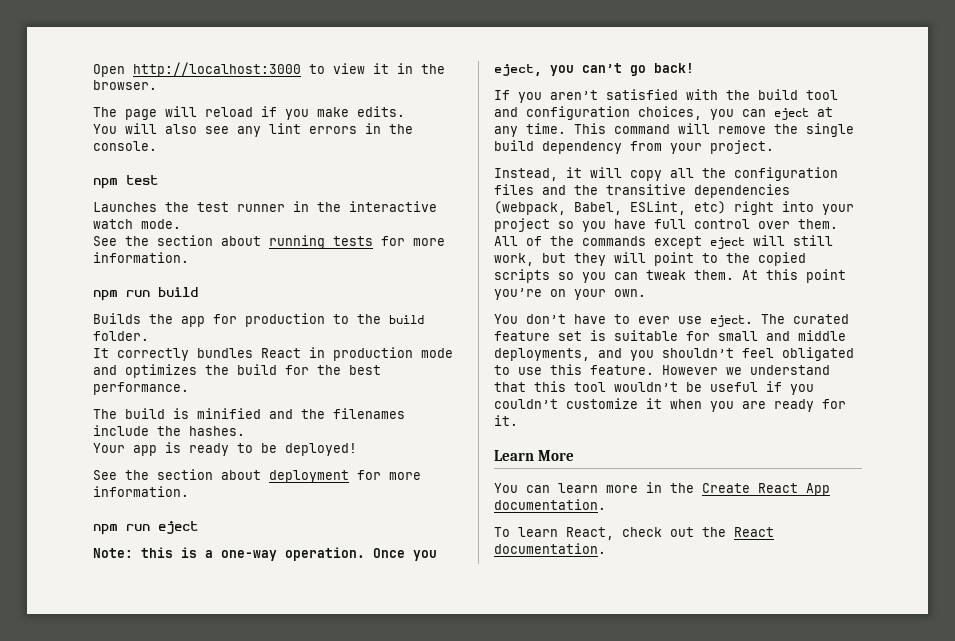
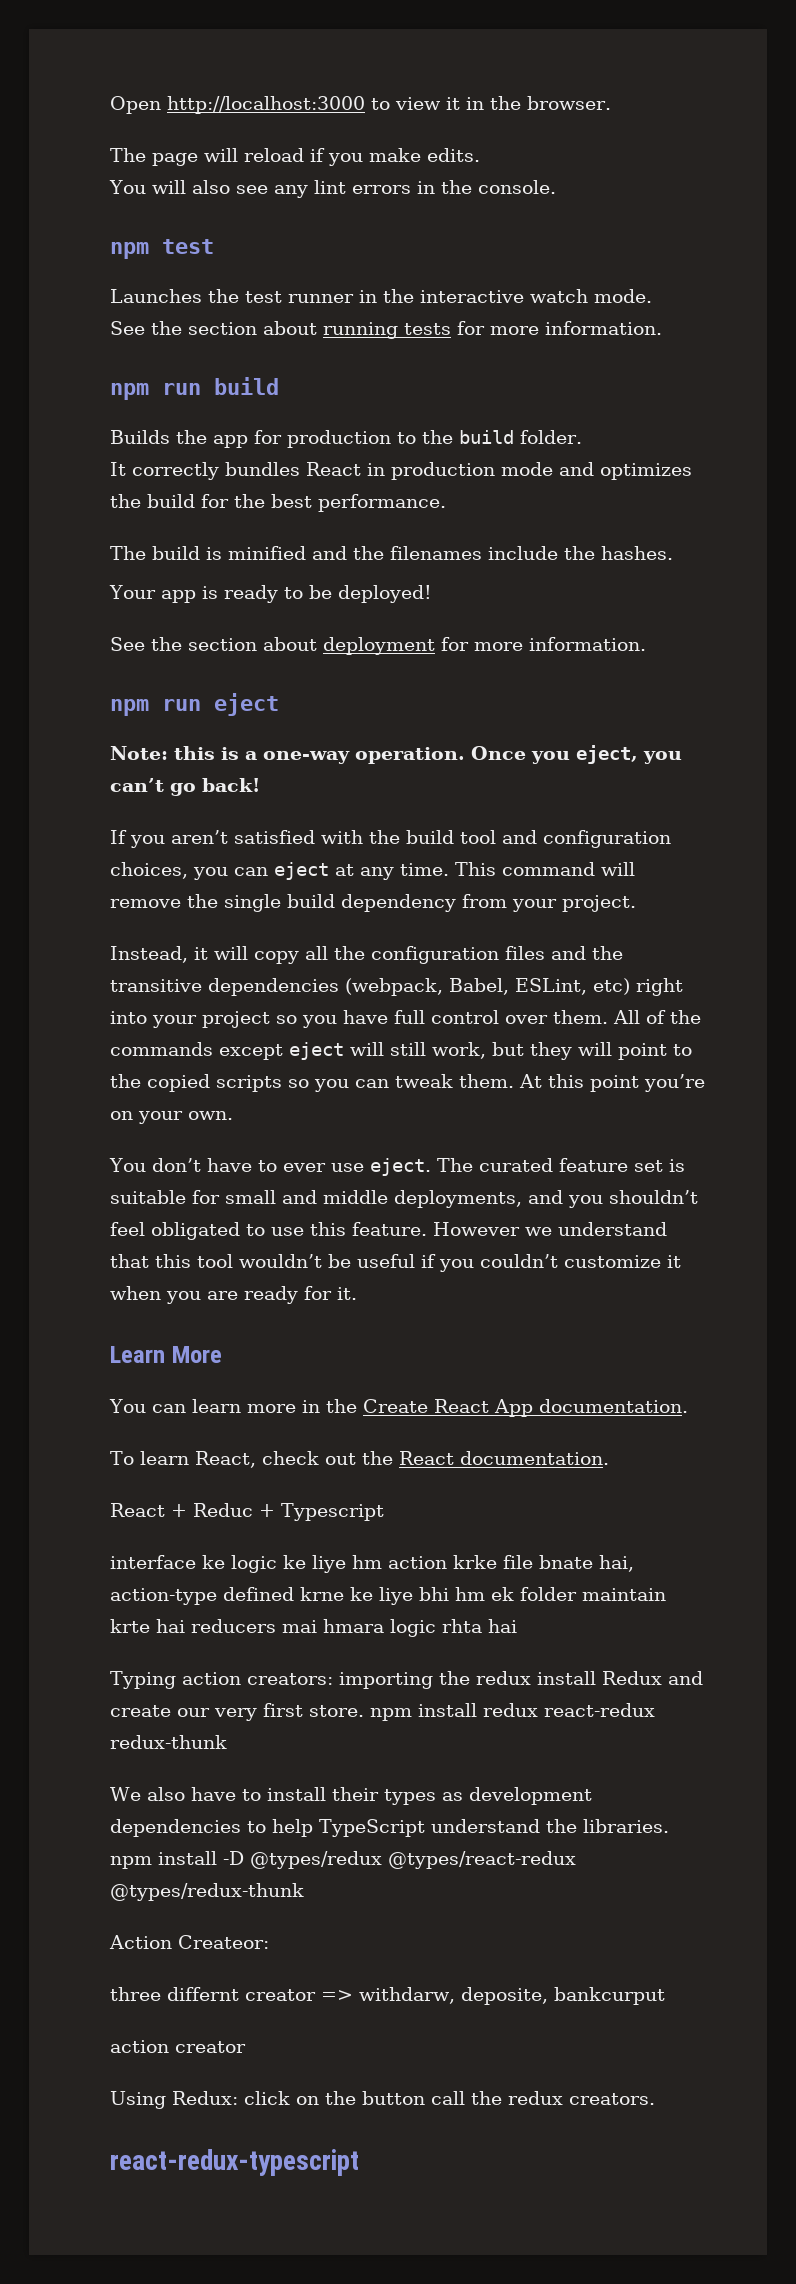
(606, 548) none -> [110,1503,384,1521] [110,1555,634,1573] [110,1587,666,1605] [110,1619,517,1637] [110,1671,703,1689] [110,1703,655,1721] [110,1735,227,1749] [110,1787,592,1805] [110,1819,669,1837] [110,1851,576,1869] [110,1883,304,1901] [109,1935,269,1949] [110,1987,665,2005] [110,2040,246,2053] [110,2091,655,2109] [110,2149,359,2176] // React + Reduc + Typescript // interface ke logic ke liye hm action krke file bnate hai, action-type defined krne ke liye bhi hm ek folder maintain krte hai reducers mai hmara logic rhta hai // Typing action creators: importing the redux install Redux and create our very first store. npm install redux react-redux redux-thunk // We also have to install their types as development dependencies to help TypeScript understand the libraries. npm install -D @types/redux @types/react-redux @types/redux-thunk // Action Createor: // three differnt creator => withdarw, deposite, bankcurput // action creator // Using Redux: click on the button call the redux creators. // react-redux-typescript

